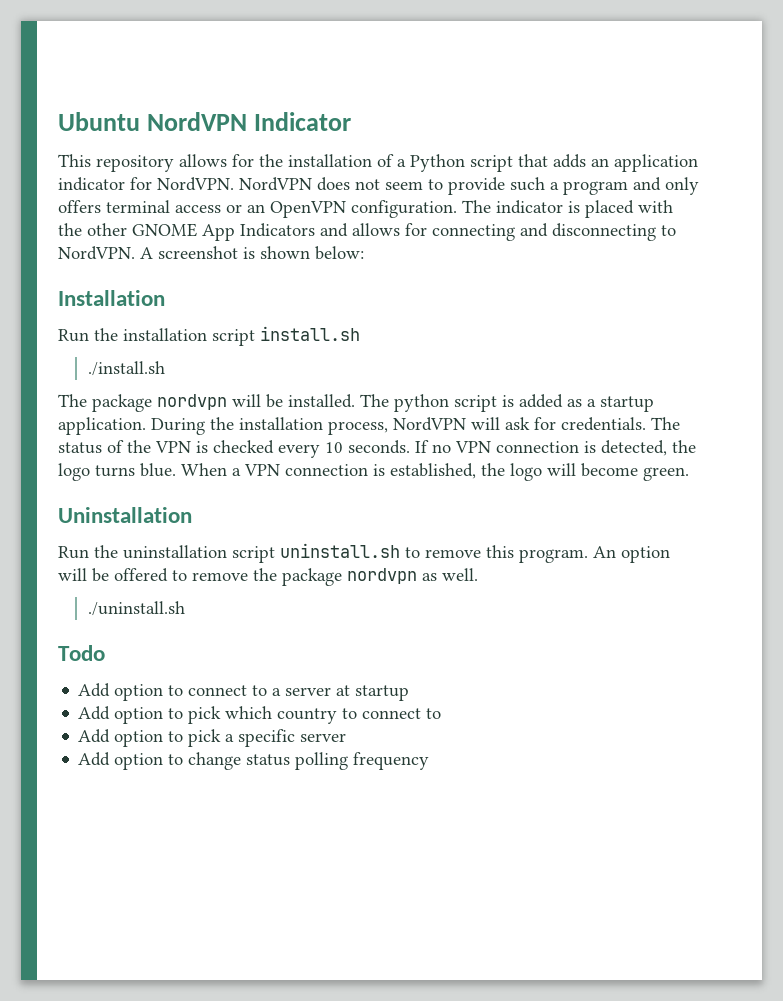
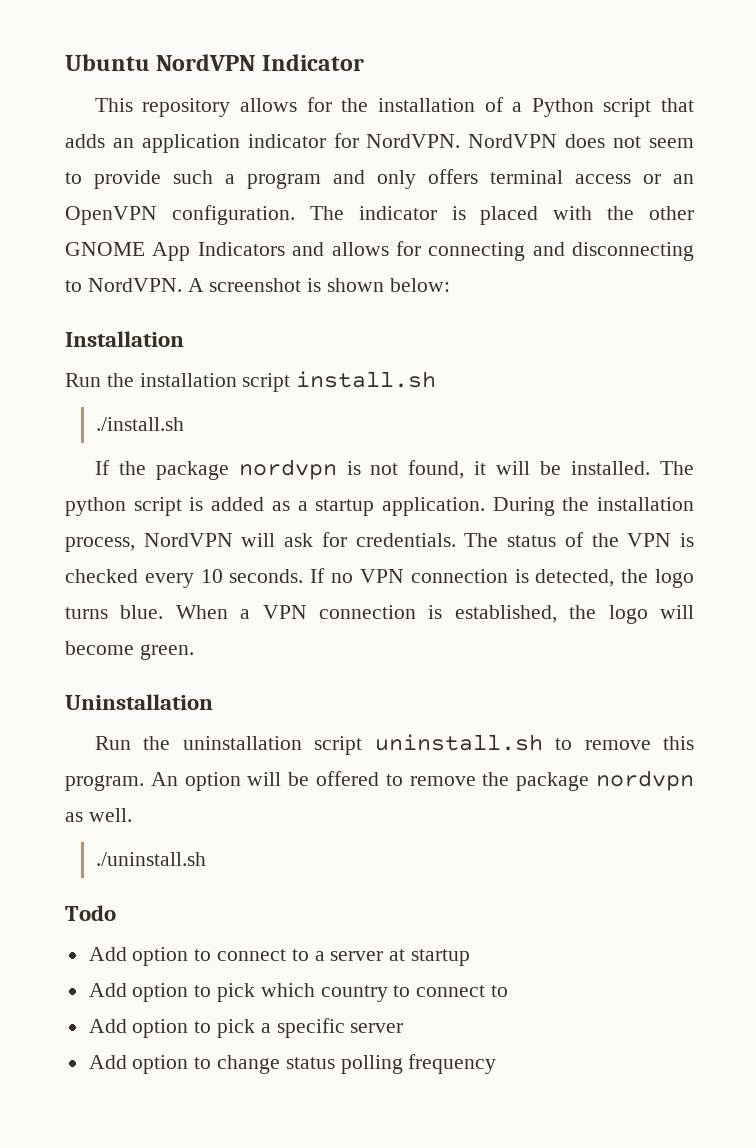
[58,394,227,412] The package nordvpn -> [94,459,487,480] If the package nordvpn is not found, it

